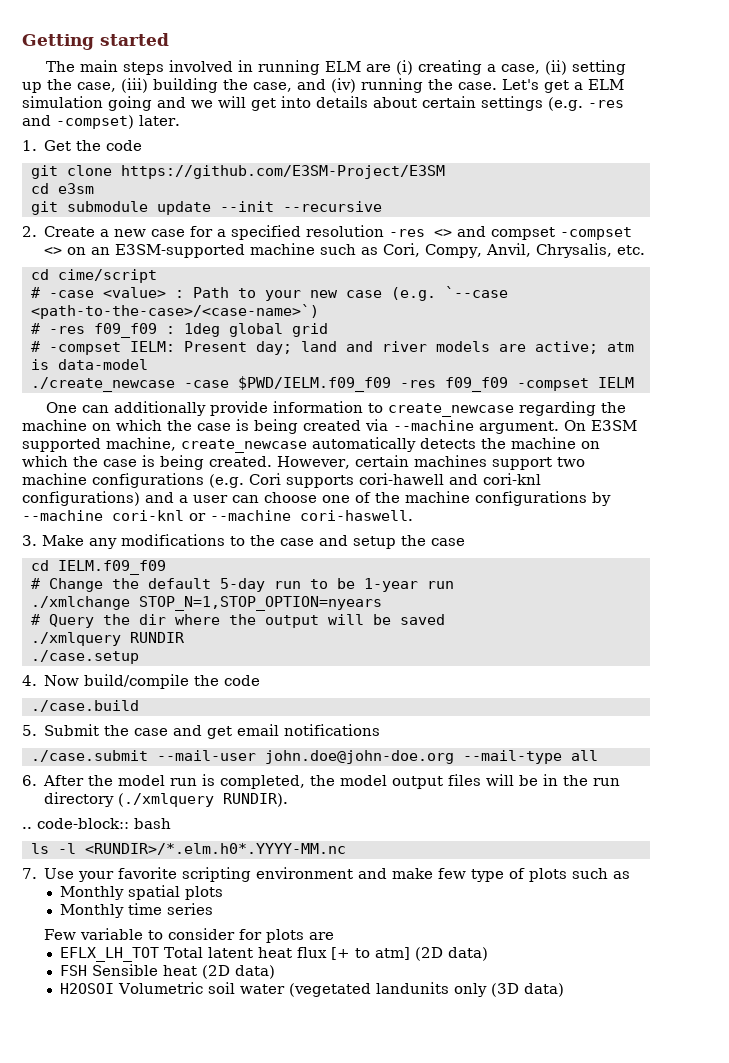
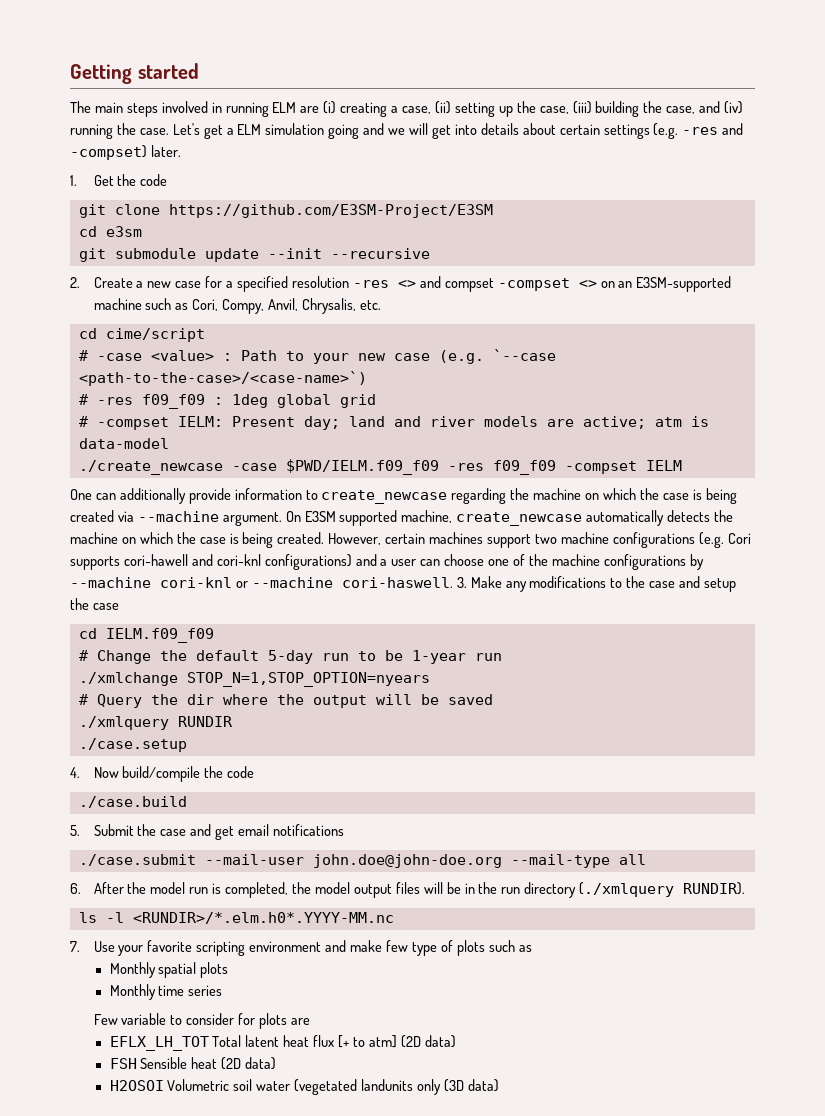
(413, 515) // -> (453, 582) none
[22,818,171,829] // .. code-block:: bash -> (746, 888) none

